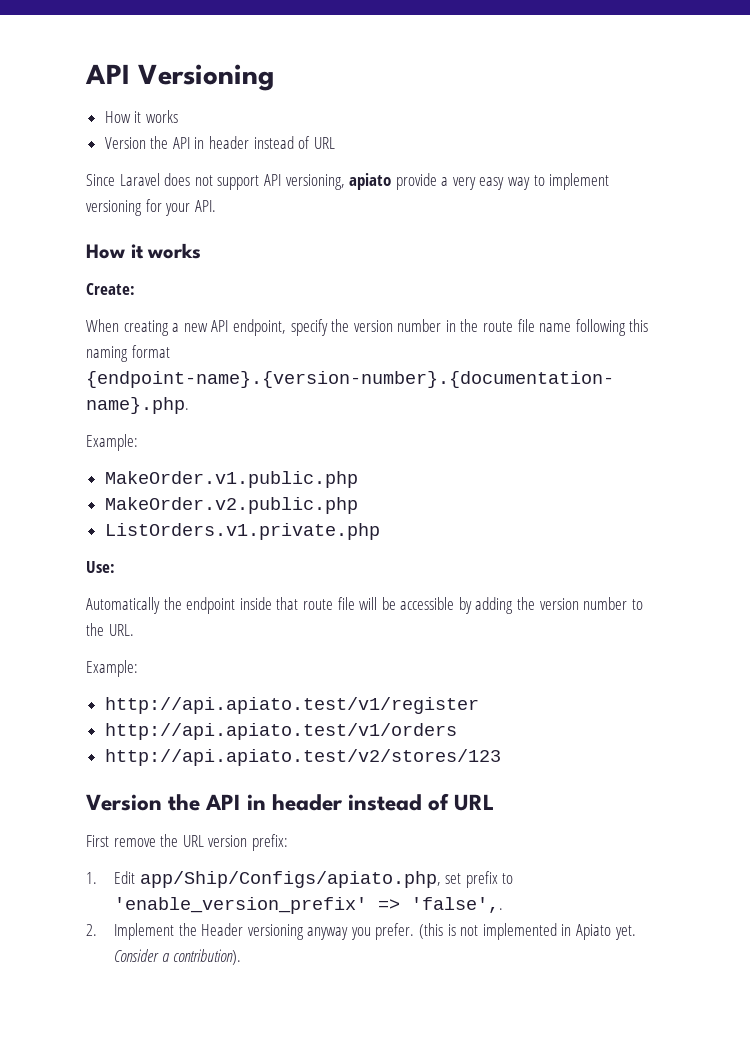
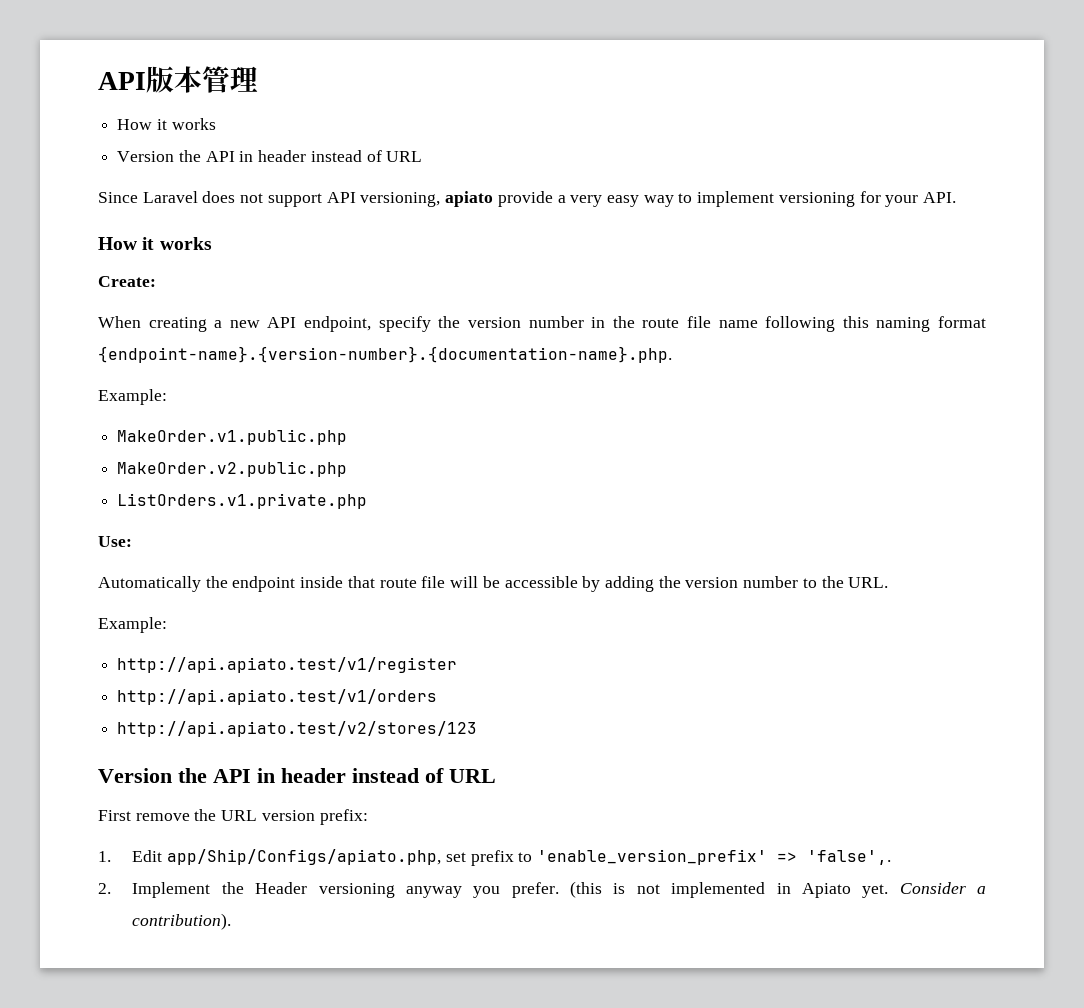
[85,64,274,91] API Versioning -> [98,66,258,93] API版本管理

